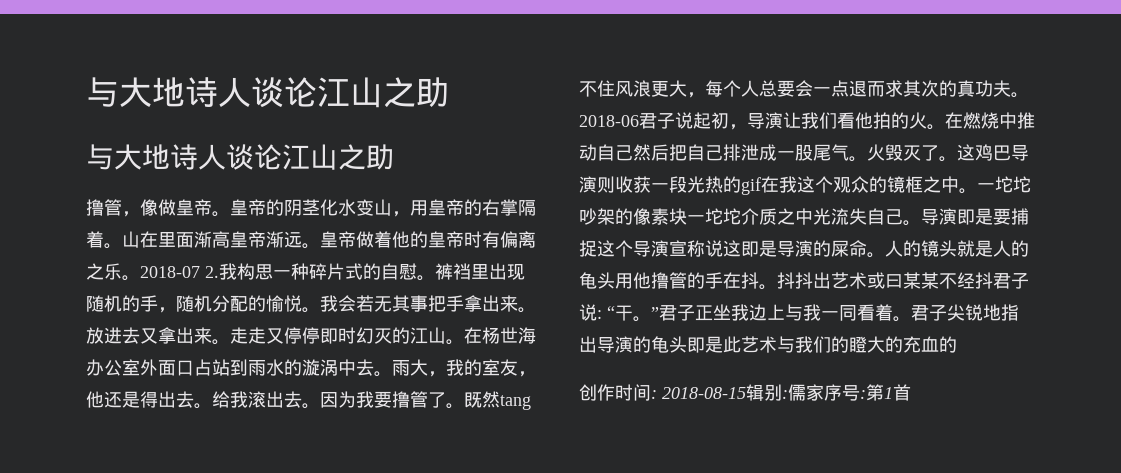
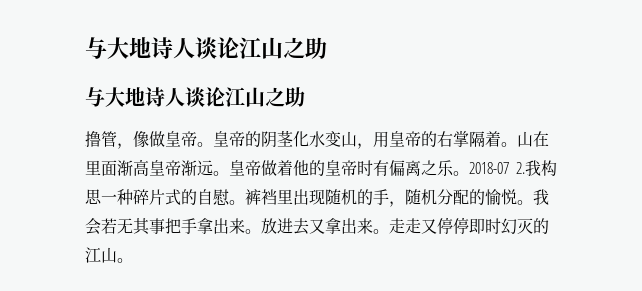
[464,327,536,344] [86,359,536,377] [86,391,531,410] [579,80,1029,98] [579,112,1035,130] [579,144,1029,162] [579,176,1031,195] [579,208,1029,226] [579,240,1029,258] [579,272,1029,290] [579,304,1019,322] [579,336,957,353] [579,384,911,401] 在杨世海办公室外面口占站到雨水的漩涡中去。雨大，我的室友，他还是得出去。给我滚出去。因为我要撸管了。既然tang不住风浪更大，每个人总要会一点退而求其次的真功夫。2018-06君子说起初，导演让我们看他拍的火。在燃烧中推动自己然后把自己排泄成一股尾气。火毁灭了。这鸡巴导演则收获一段光热的gif在我这个观众的镜框之中。一坨坨吵架的像素块一坨坨介质之中光流失自己。导演即是要捕捉这个导演宣称说这即是导演的屎命。人的镜头就是人的龟头用他撸管的手在抖。抖抖出艺术或曰某某不经抖君子说: “干。”君子正坐我边上与我一同看着。君子尖锐地指出导演的龟头即是此艺术与我们的瞪大的充血的 // 创作时间: 2018-08-15辑别:儒家序号:第1首 -> (133, 260) none

